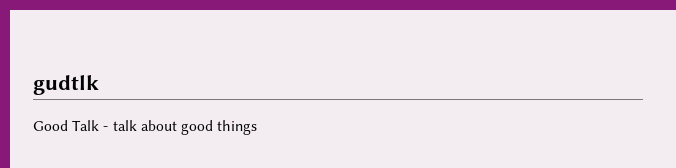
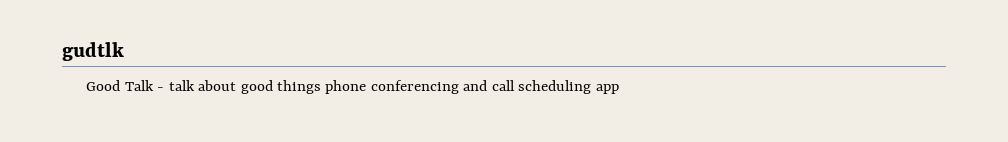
(258, 127) none -> [325,80,619,94] phone conferencing and call scheduling app

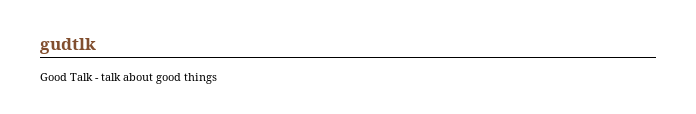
[325,80,619,94] phone conferencing and call scheduling app -> (217, 78) none

